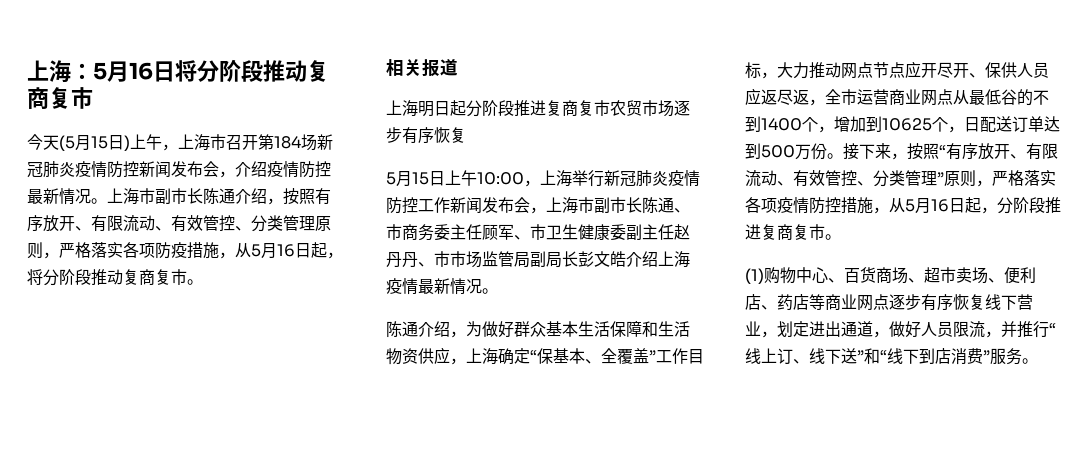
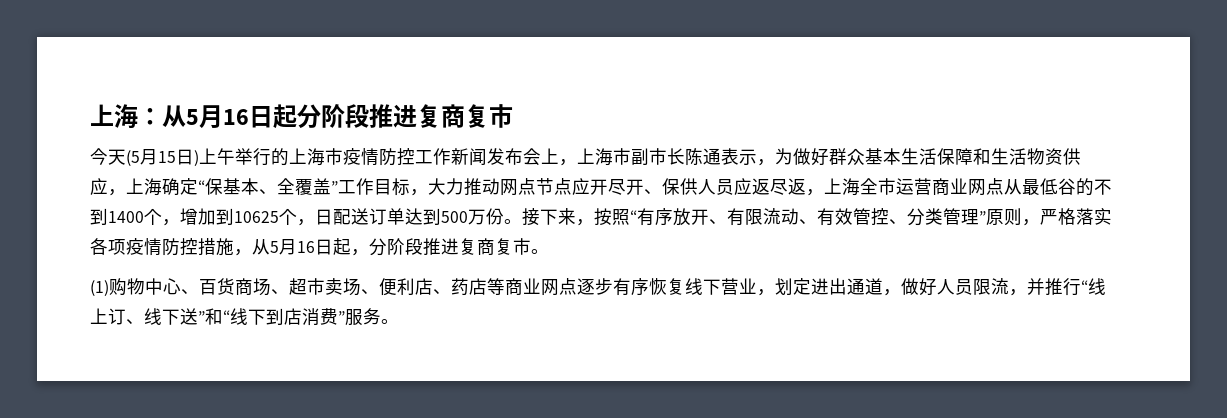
[93,59,307,82] 5月16日将分阶段推动 -> [162,104,417,129] 从5月16日起分阶段推进
[162,134,333,151] [27,161,331,178] [27,188,331,205] [27,215,331,232] [27,242,343,259] [27,269,203,286] [386,59,458,77] [386,100,690,117] [386,127,466,144] [386,170,668,187] ，上海市召开第184场新冠肺炎疫情防控新闻发布会，介绍疫情防控最新情况。上海市副市长陈通介绍，按照有序放开、有限流动、有效管控、分类管理原则，严格落实各项防疫措施，从5月16日起，将分阶段推动复商复市。 // 相关报道 // 上海明日起分阶段推进复商复市农贸市场逐步有序恢复 // 5月15日上午10:00，上海举行新冠肺炎 -> [235,148,343,166] 举行的上海市
(530, 205) none -> [541,148,559,164] 上
[674,208,690,213] [386,224,690,241] [386,251,690,268] [386,278,498,295] [386,321,450,338] 、市商务委主任顾军、市卫生健康委副主任赵丹丹、市市场监管局副局长彭文皓介绍上海疫情最新情况。 // 陈通介绍 -> [721,148,757,165] 表示
(825, 102) none -> [824,178,860,196] 上海

